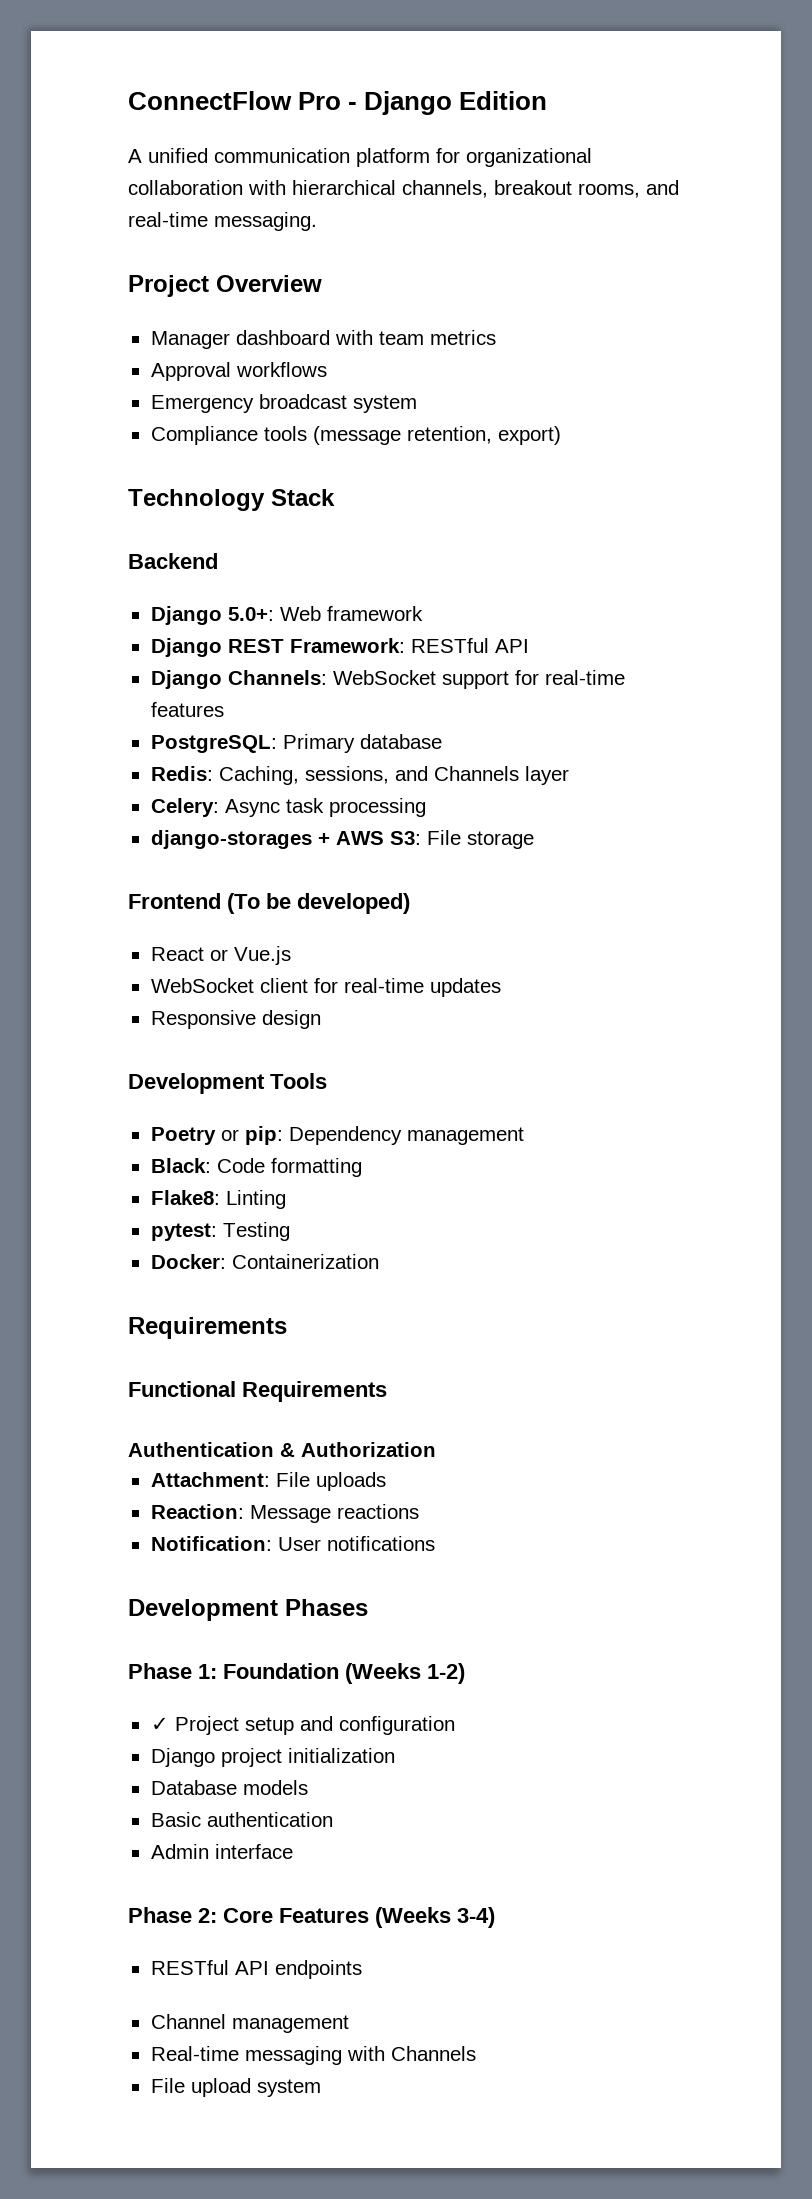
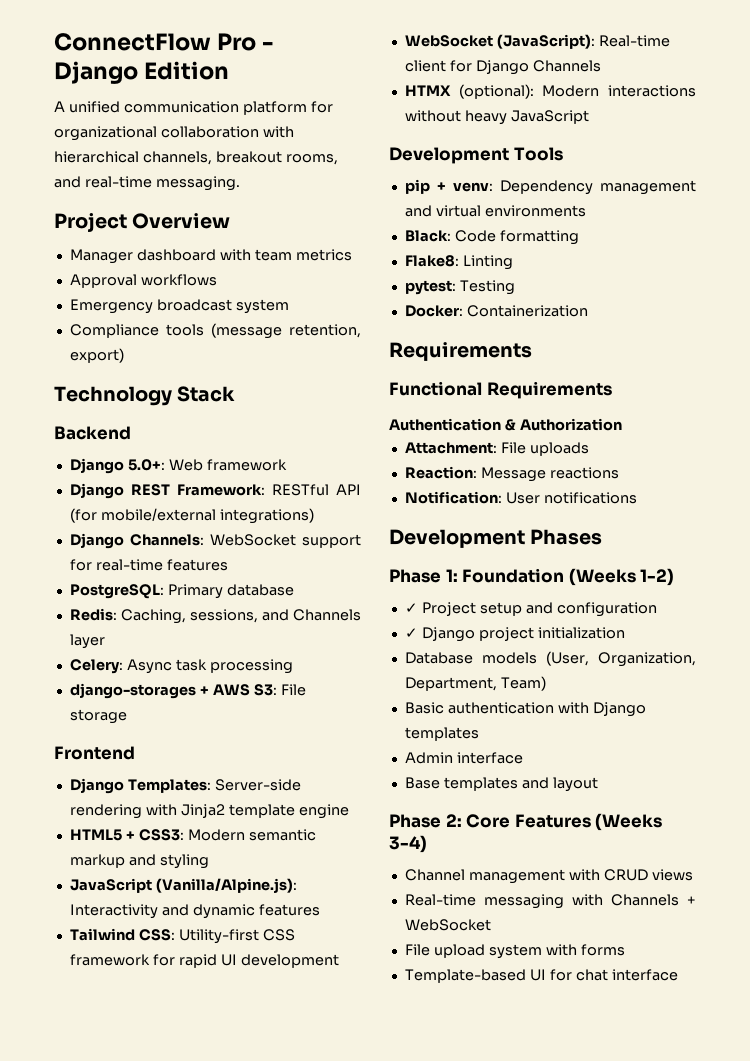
(529, 646) none -> [69,508,314,524] (for mobile/external integrations)
[227,893,410,914] [150,946,291,965] [150,978,501,997] [150,1010,321,1029] (To be developed) // React or Vue.js // WebSocket client for real-time updates // Responsive design -> [69,778,301,794] [69,804,349,819] [69,829,316,841] [69,854,209,869] [69,878,297,893] [69,904,320,919] [69,928,295,944] [69,954,339,968] [404,34,670,49] [404,60,601,75] [404,84,696,99] [404,110,589,125] // Django Templates: Server-side rendering with Jinja2 template engine // HTML5 + CSS3: Modern semantic markup and styling // JavaScript (Vanilla/Alpine.js): Interactivity and dynamic features // Tailwind CSS: Utility-first CSS framework for rapid UI development // WebSocket (JavaScript): Real-time client for Django Channels // HTMX (optional): Modern interactions without heavy JavaScript
[150,1126,283,1145] Poetry or pip: -> [404,179,493,194] pip + venv:
(524, 1136) none -> [404,205,586,217] and virtual environments
(455, 1725) none -> [404,628,418,638] ✓
(308, 1787) none -> [545,651,696,667] [404,676,546,691] (User, Organization, Department, Team)
(333, 1819) none -> [557,702,646,717] [404,727,479,741] with Django templates
(293, 1851) none -> [404,777,598,792] // Base templates and layout
[150,1960,362,1979] // RESTful API endpoints -> (427, 844) none
(349, 2024) none -> [568,869,693,881] with CRUD views
(476, 2053) none -> [687,896,696,905] [404,919,491,931] + WebSocket
(321, 2088) none -> [545,944,625,956] [404,969,678,983] with forms // Template-based UI for chat interface

